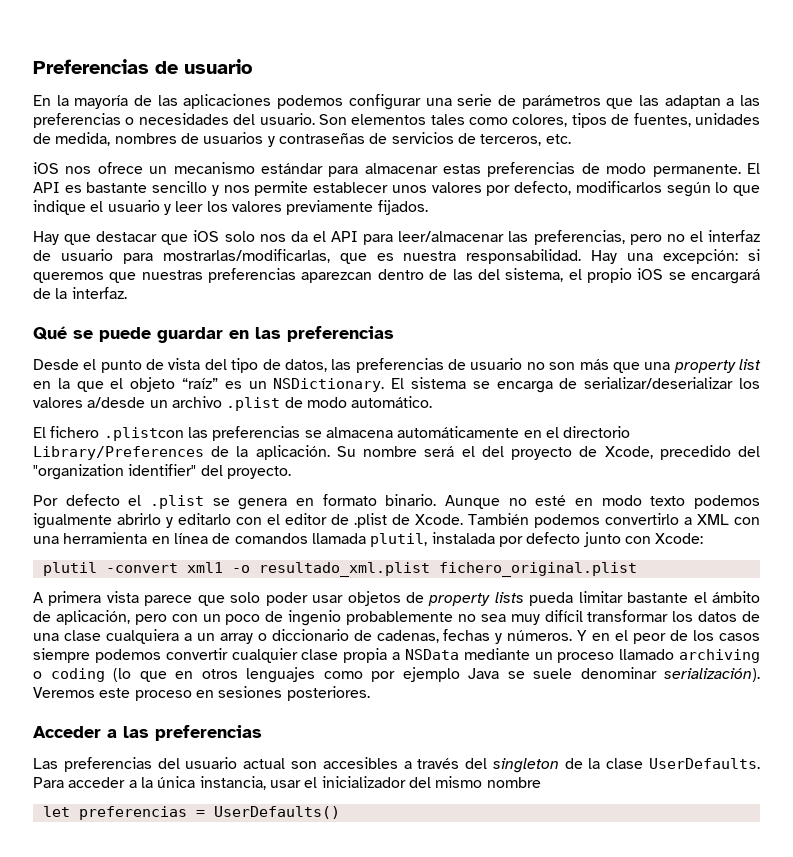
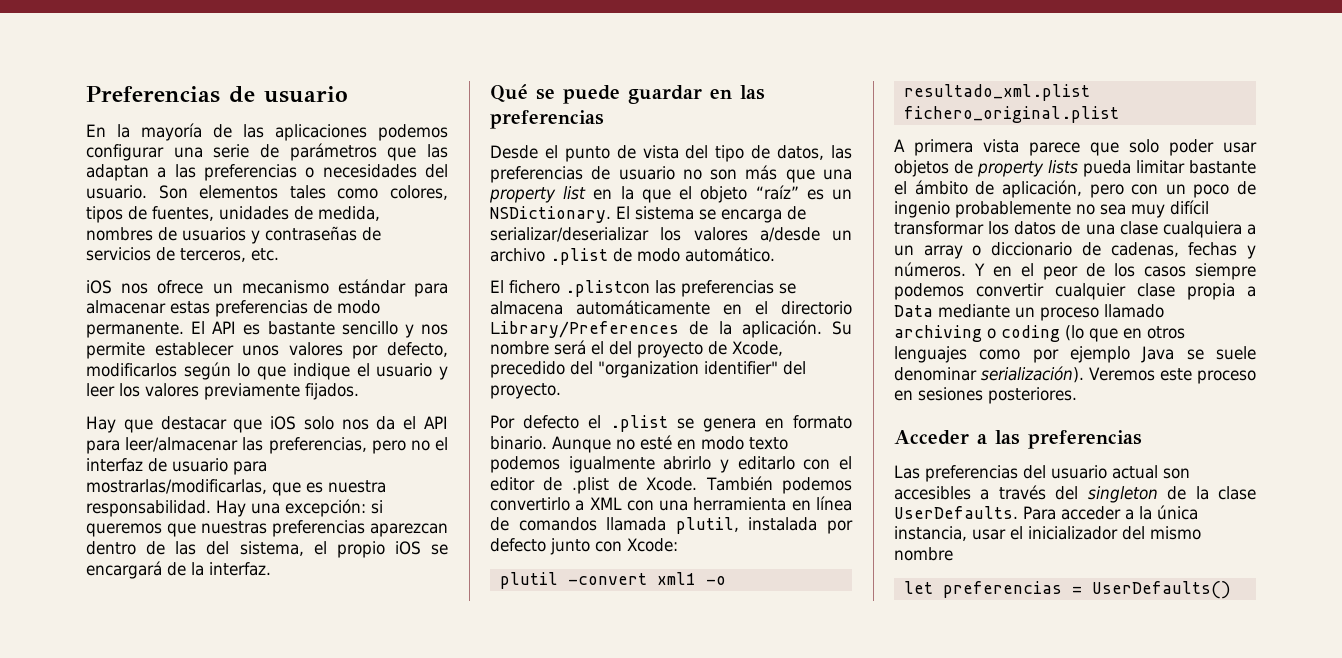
[404,649,459,660] NSData -> [894,305,933,317] Data

